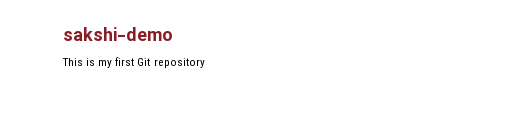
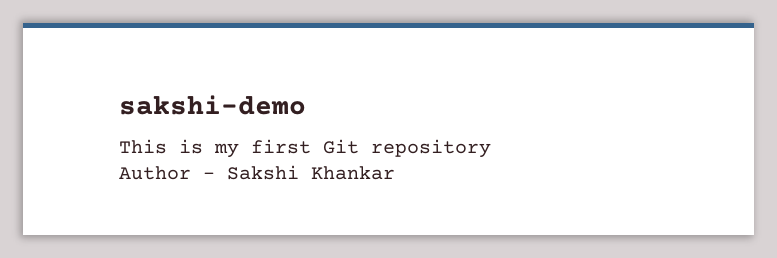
(205, 63) none -> [119,165,395,180] // Author - Sakshi Khankar

